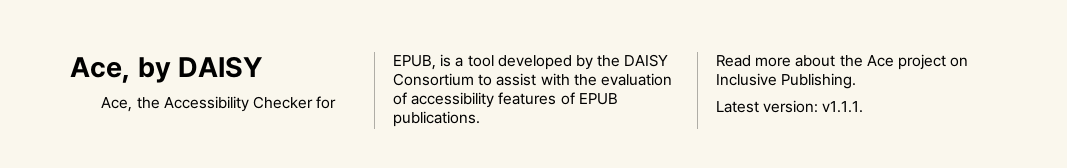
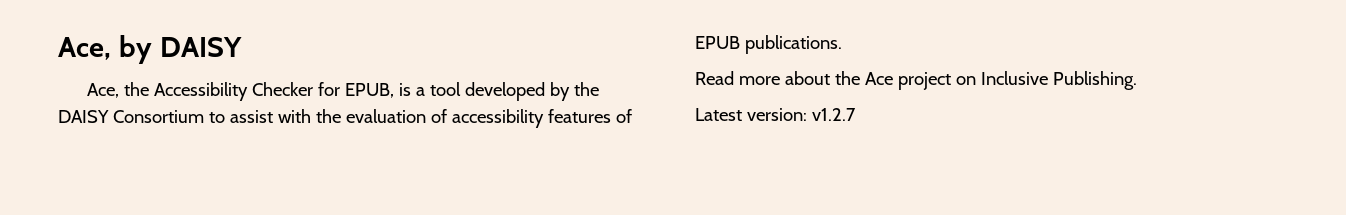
[822,101,864,113] v1.1.1. -> [811,108,856,121] v1.2.7

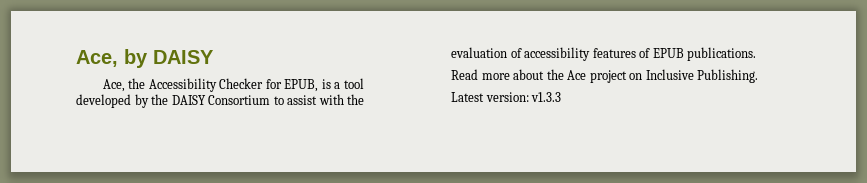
[811,108,856,121] v1.2.7 -> [531,92,562,102] v1.3.3

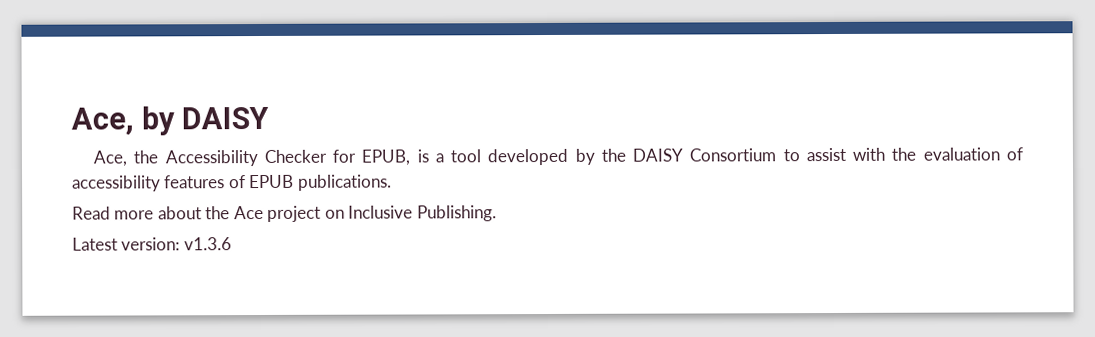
[531,92,562,102] v1.3.3 -> [183,237,232,251] v1.3.6

